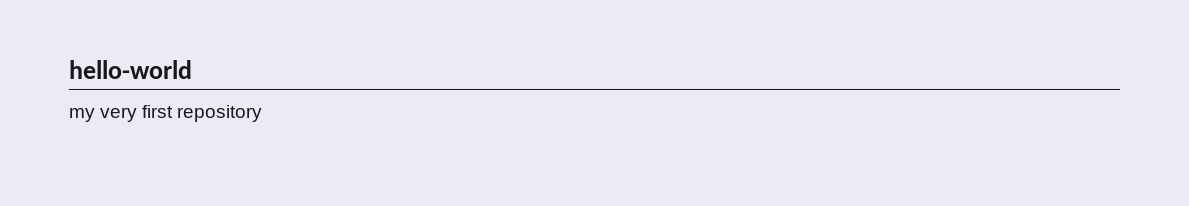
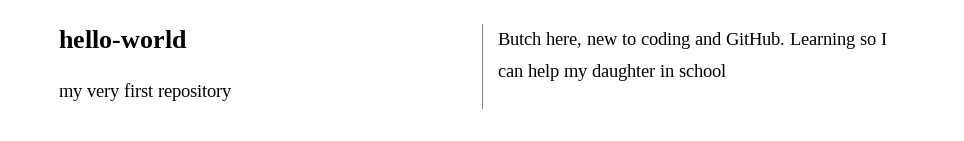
(263, 113) none -> [498,32,887,49] [498,64,726,81] // Butch here, new to coding and GitHub. Learning so I can help my daughter in school

